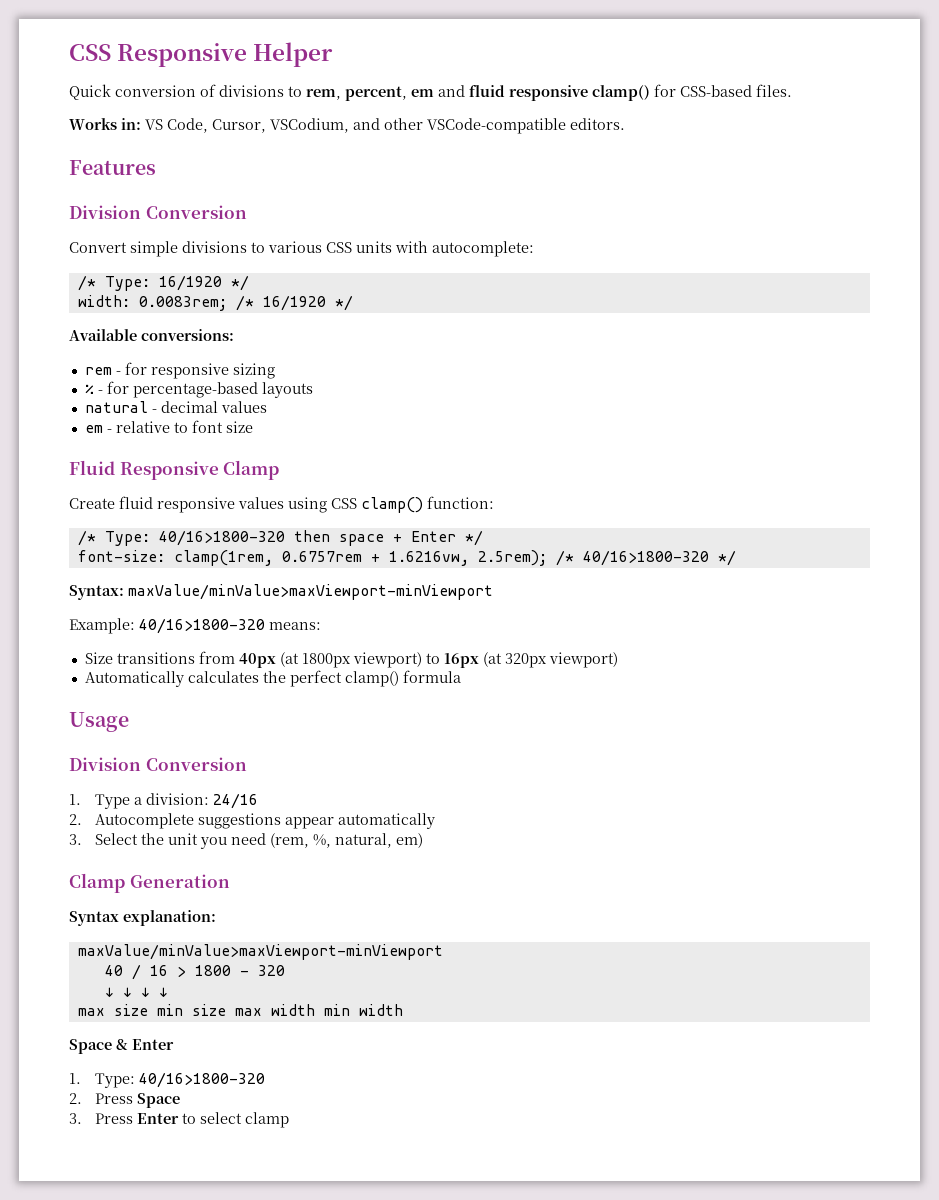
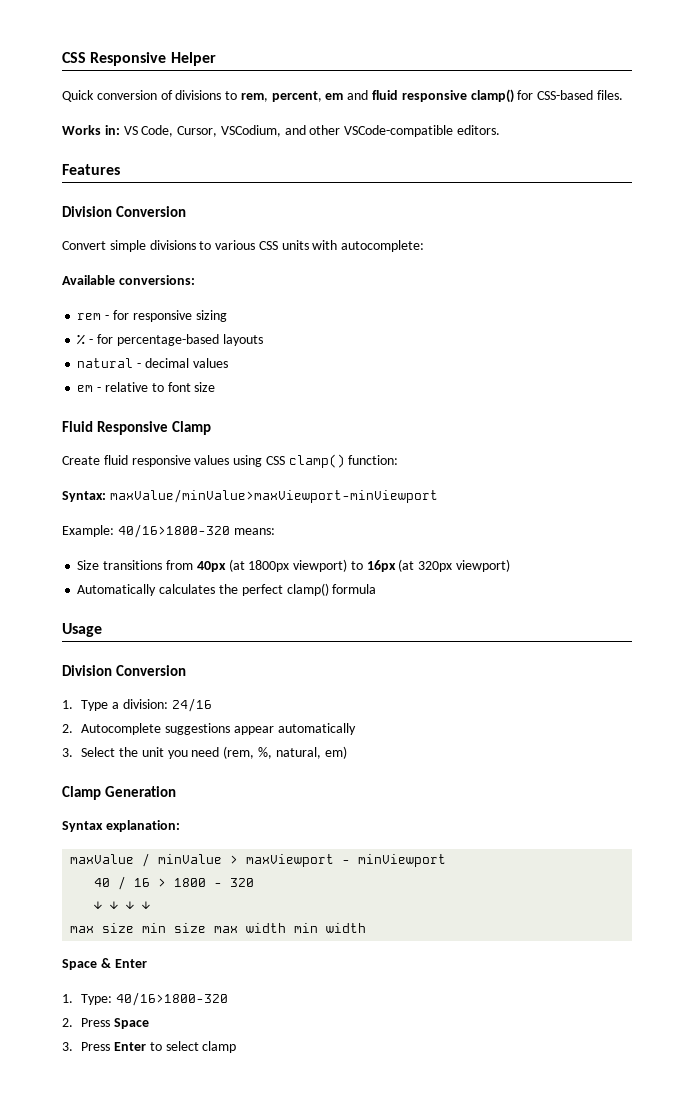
[77,275,249,291] [77,295,353,311] // /* Type: 16/1920 */ // width: 0.0083rem; /* 16/1920 */ -> (425, 246) none
[77,530,483,546] [77,550,736,566] // /* Type: 40/16>1800-320 then space + Enter */ // font-size: clamp(1rem, 0.6757rem + 1.6216vw, 2.5rem); /* 40/16>1800-320 */ -> (399, 460) none
[77,944,443,960] maxValue/minValue>maxViewport-minViewport -> [70,853,447,867] maxValue / minValue > maxViewport - minViewport

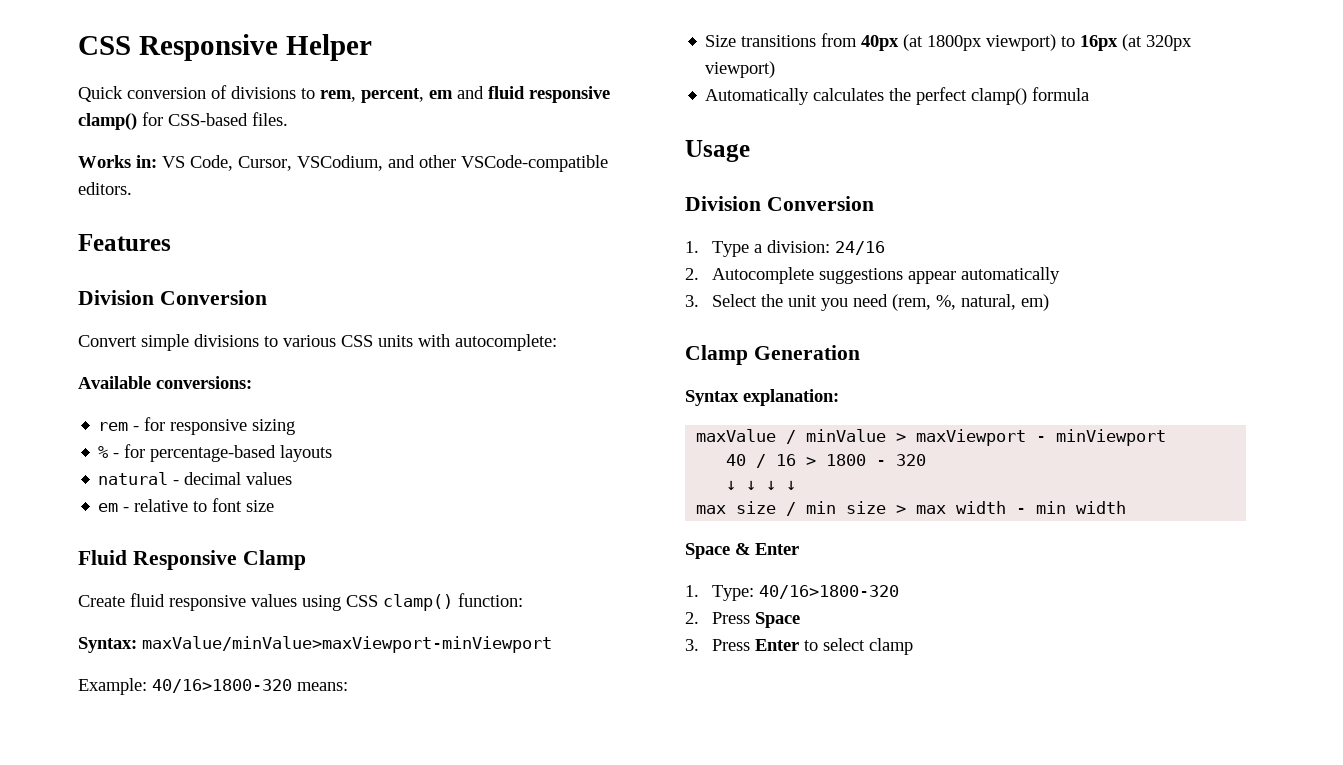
(135, 928) none -> [786,502,797,516] /
(207, 928) none -> [896,505,907,514] >
(287, 928) none -> [1016,508,1027,514] -

